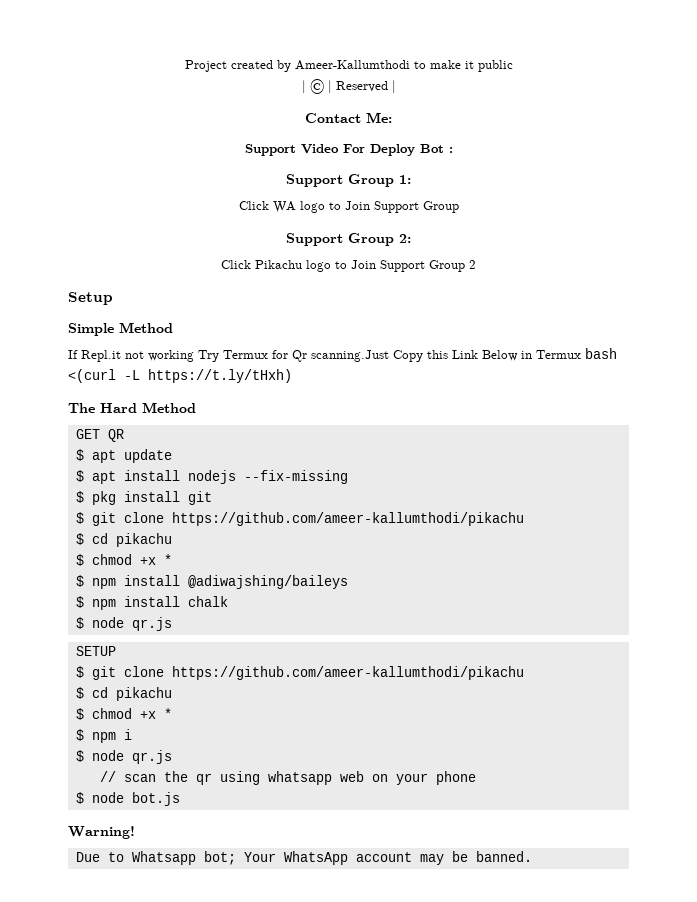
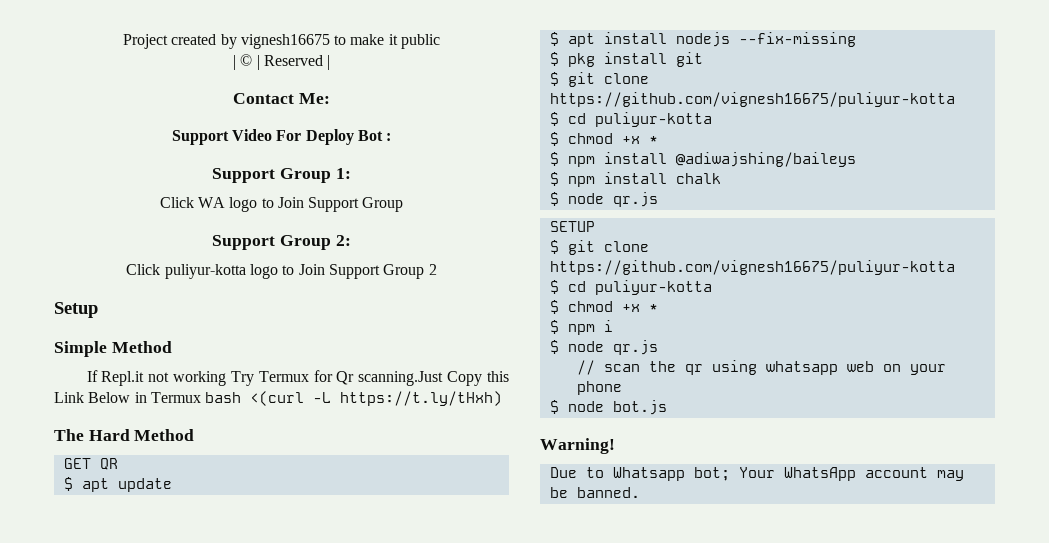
[294,60,410,70] Ameer-Kallumthodi -> [240,34,330,49] vignesh16675
[255,260,302,269] Pikachu -> [164,264,246,279] puliyur-kotta
[171,512,524,526] [75,533,172,547] https://github.com/ameer-kallumthodi/pikachu // $ cd pikachu -> [549,92,955,107] [549,112,712,127] https://github.com/vignesh16675/puliyur-kotta // $ cd puliyur-kotta
[171,666,524,680] [75,687,172,701] https://github.com/ameer-kallumthodi/pikachu // $ cd pikachu -> [549,260,955,275] [549,280,712,295] https://github.com/vignesh16675/puliyur-kotta // $ cd puliyur-kotta

